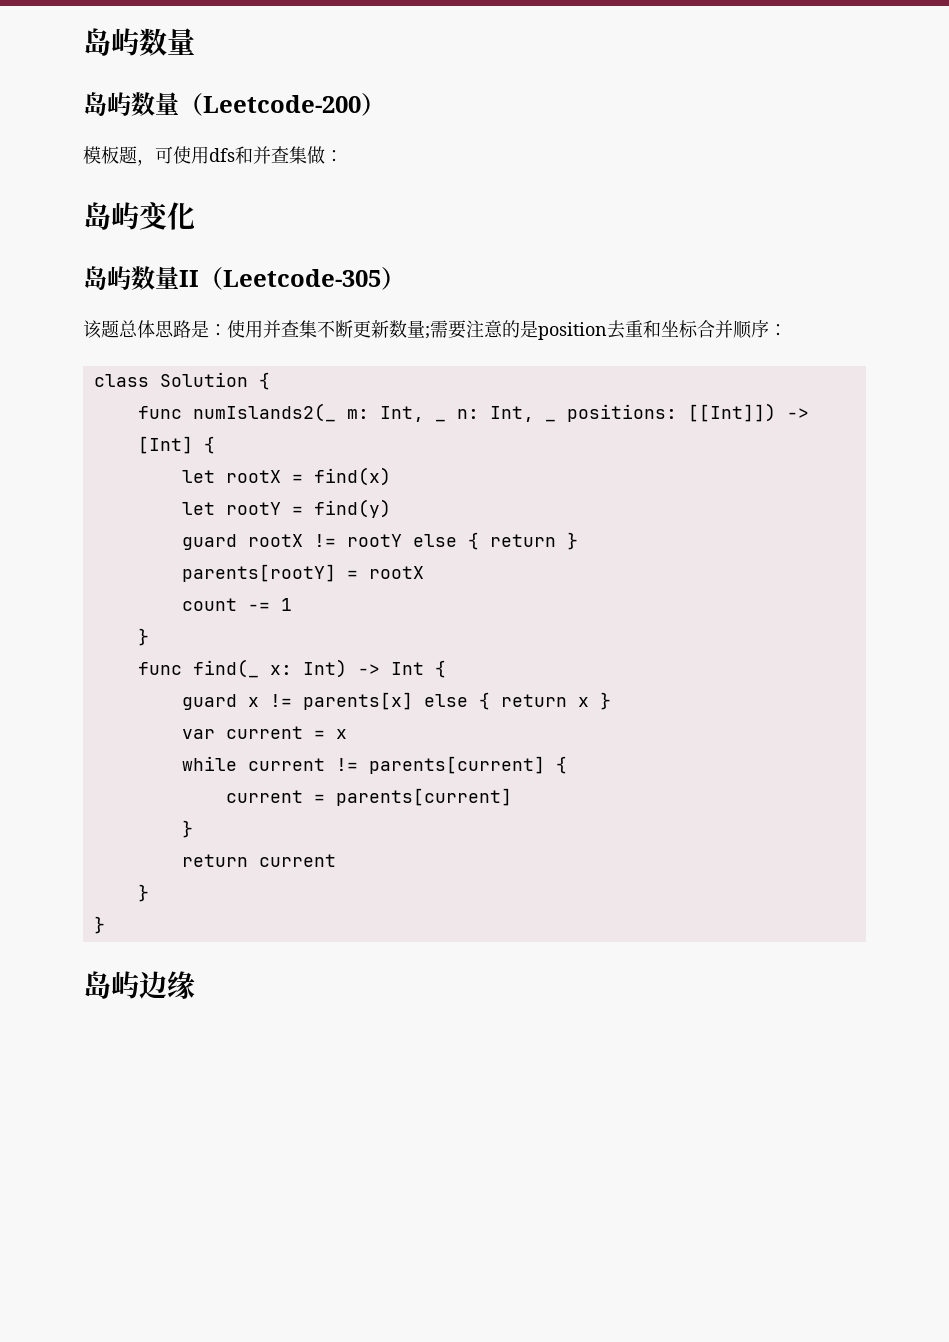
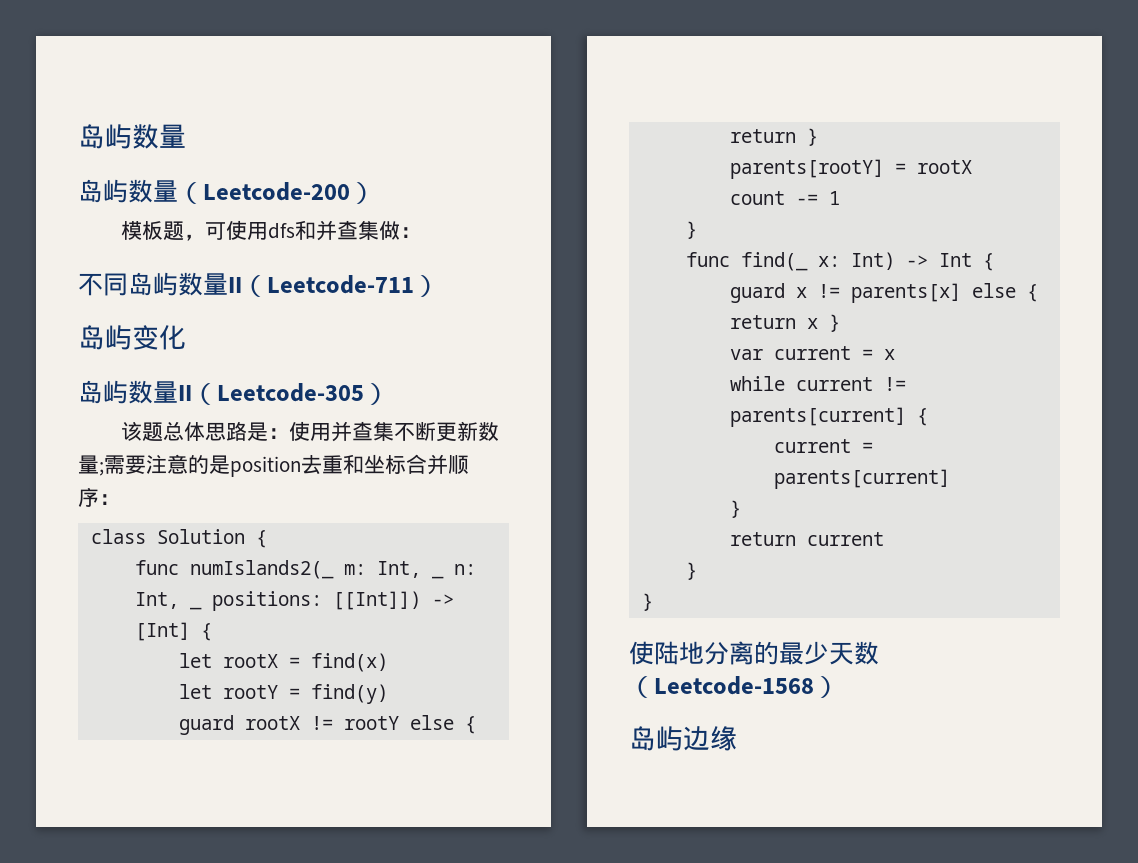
(343, 156) none -> [78,272,439,297] // 不同岛屿数量II（Leetcode-711）
(105, 925) none -> [629,641,879,665] [629,676,839,698] // 使陆地分离的最少天数（Leetcode-1568）

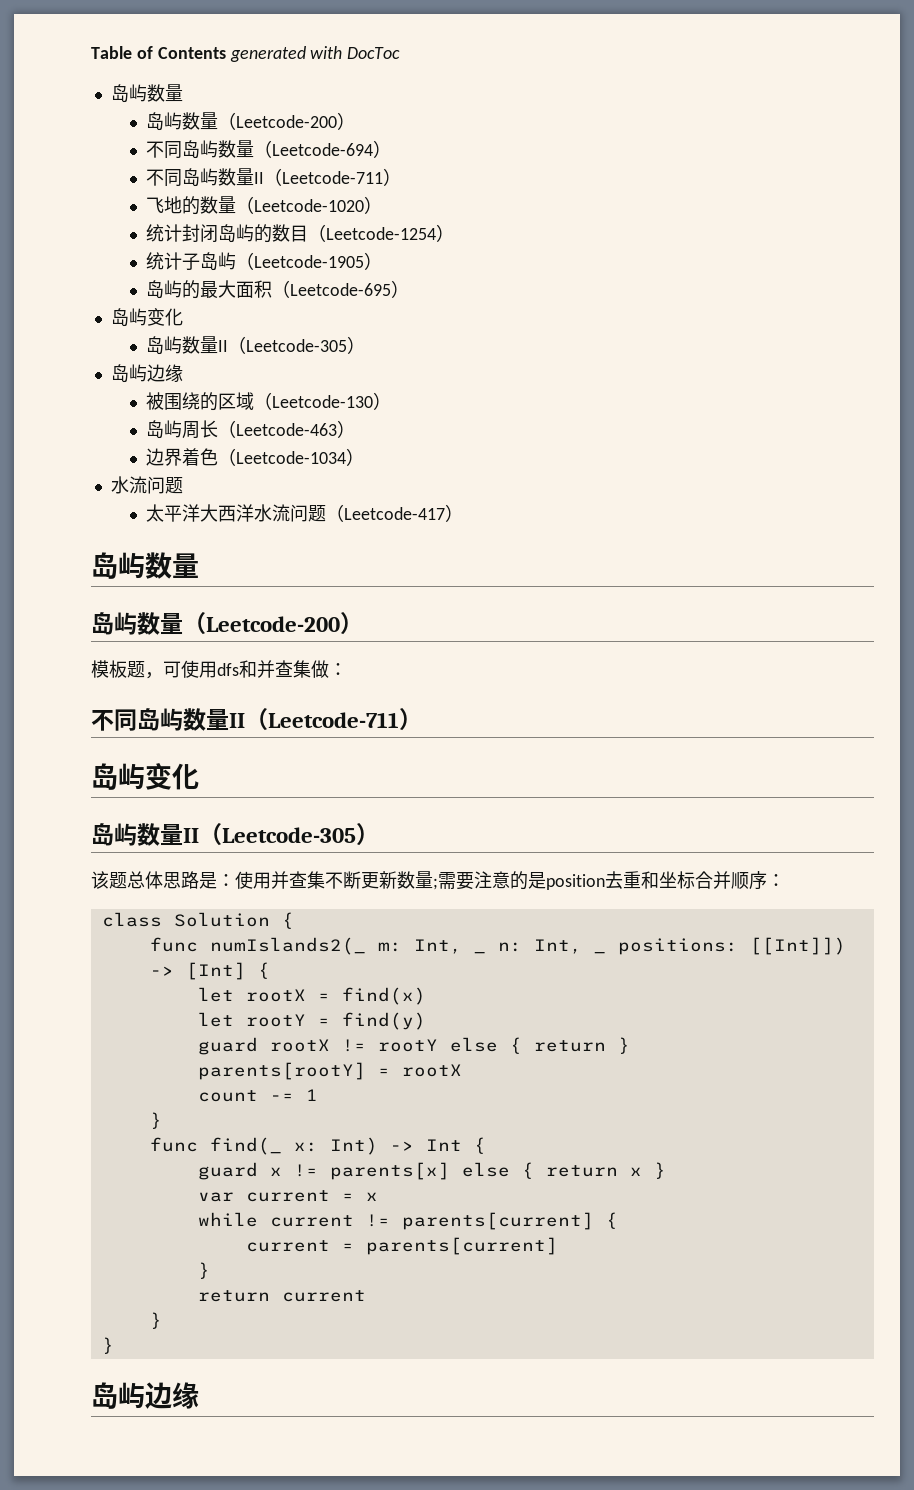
(78, 136) none -> [91,46,401,62] [110,84,183,103] [145,112,355,131] [145,140,391,159] [145,168,401,187] [145,196,382,215] [145,224,454,243] [145,252,382,271] [145,280,409,299] [110,308,183,327] [145,336,365,355] [110,364,183,383] [145,392,391,411] [145,420,355,439] [145,448,364,466] [110,476,183,494] [145,504,463,522] Table of Contents generated with DocToc // 岛屿数量 // 岛屿数量（Leetcode-200） // 不同岛屿数量（Leetcode-694） // 不同岛屿数量II（Leetcode-711） // 飞地的数量（Leetcode-1020） // 统计封闭岛屿的数目（Leetcode-1254） // 统计子岛屿（Leetcode-1905） // 岛屿的最大面积（Leetcode-695） // 岛屿变化 // 岛屿数量II（Leetcode-305） // 岛屿边缘 // 被围绕的区域（Leetcode-130） // 岛屿周长（Leetcode-463） // 边界着色（Leetcode-1034） // 水流问题 // 太平洋大西洋水流问题（Leetcode-417） //
[629,641,879,665] [629,676,839,698] // 使陆地分离的最少天数（Leetcode-1568） -> (114, 1345) none

